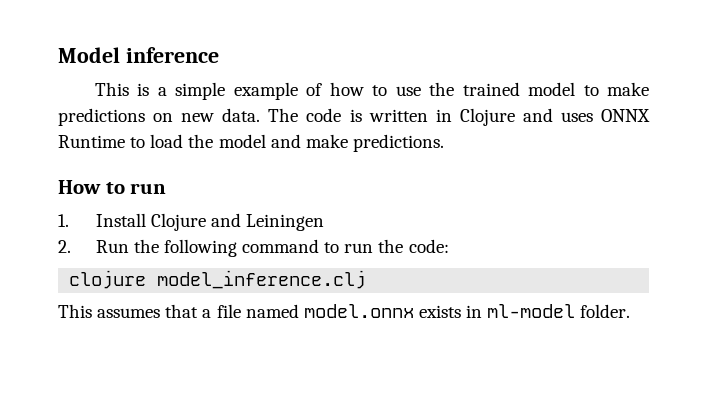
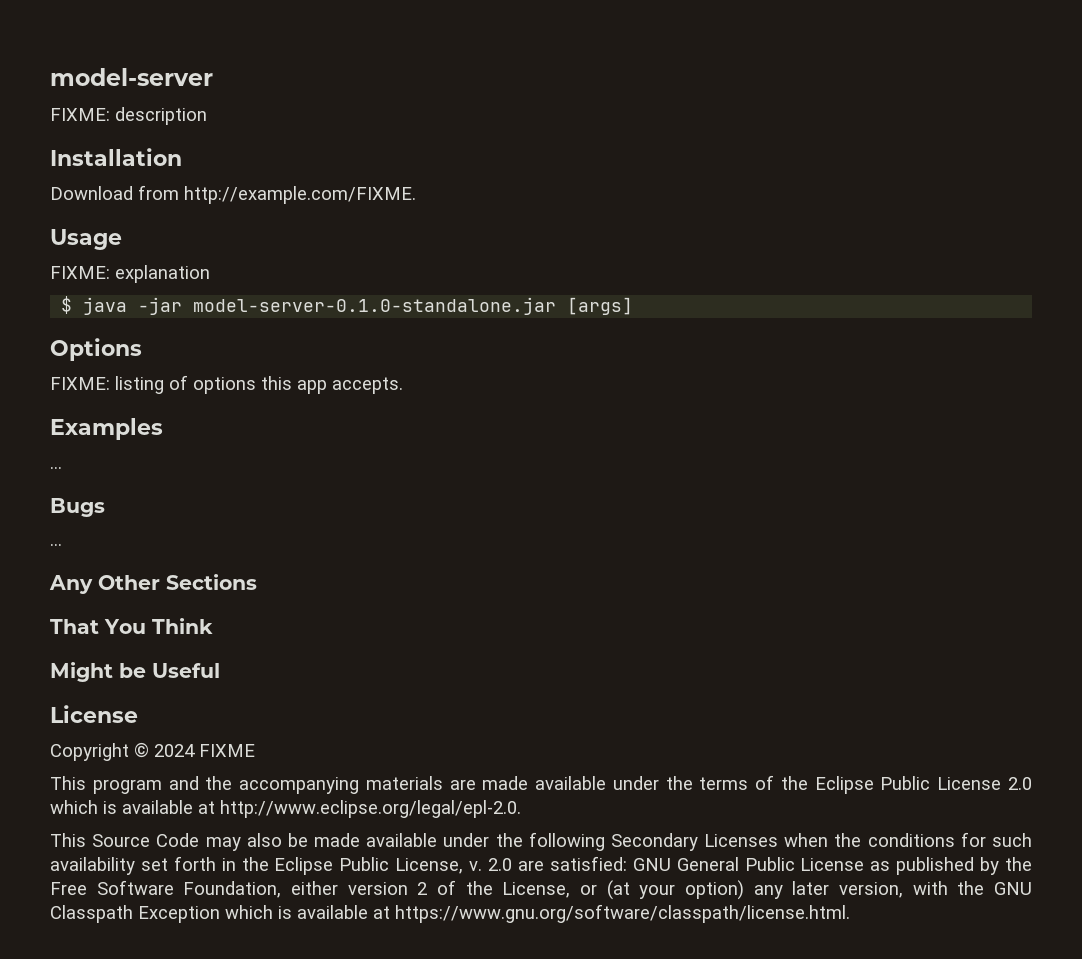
[58,47,219,63] [94,82,649,100] [58,108,650,126] [58,134,444,152] [58,180,167,194] [58,213,325,231] [58,239,449,257] [69,270,367,289] [58,304,631,318] Model inference // This is a simple example of how to use the trained model to make predictions on new data. The code is written in Clojure and uses ONNX Runtime to load the model and make predictions. // How to run // 1. Install Clojure and Leiningen // 2. Run the following command to run the code: // clojure model_inference.clj // This assumes that a file named model.onnx exists in ml-model folder. -> [50,68,213,86] [50,107,207,125] [50,148,182,166] [50,185,416,204] [50,229,122,250] [50,265,210,283] [61,296,634,315] [50,338,142,361] [50,375,403,394] [50,418,163,440] [50,466,62,469] [50,498,105,517] [50,543,62,546] [49,574,257,594] [50,618,213,634] [50,662,220,682] [50,705,138,723] [50,742,255,761] [50,775,1032,794] [50,800,521,818] [50,832,1032,851] [50,856,1033,875] [50,880,1032,900] [50,904,850,923] model-server // FIXME: description // Installation // Download from http://example.com/FIXME. // Usage // FIXME: explanation // $ java -jar model-server-0.1.0-standalone.jar [args] // Options // FIXME: listing of options this app accepts. // Examples // ... // Bugs // ... // Any Other Sections // That You Think // Might be Useful // License // Copyright © 2024 FIXME // This program and the accompanying materials are made available under the terms of the Eclipse Public License 2.0 which is available at http://www.eclipse.org/legal/epl-2.0. // This Source Code may also be made available under the following Secondary Licenses when the conditions for such availability set forth in the Eclipse Public License, v. 2.0 are satisfied: GNU General Public License as published by the Free Software Foundation, either version 2 of the License, or (at your option) any later version, with the GNU Classpath Exception which is available at https://www.gnu.org/software/classpath/license.html.

